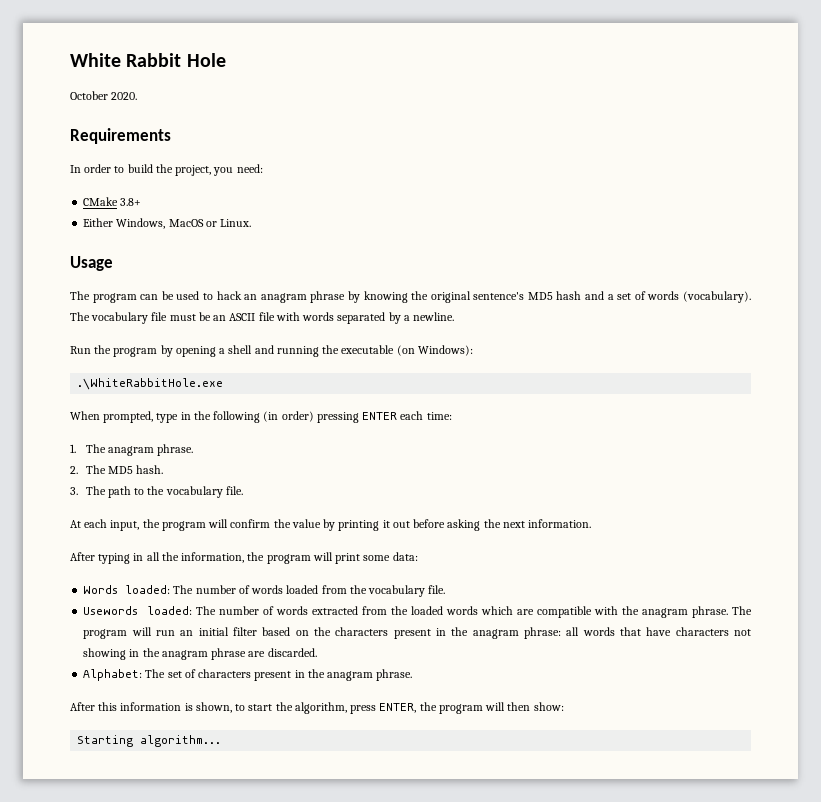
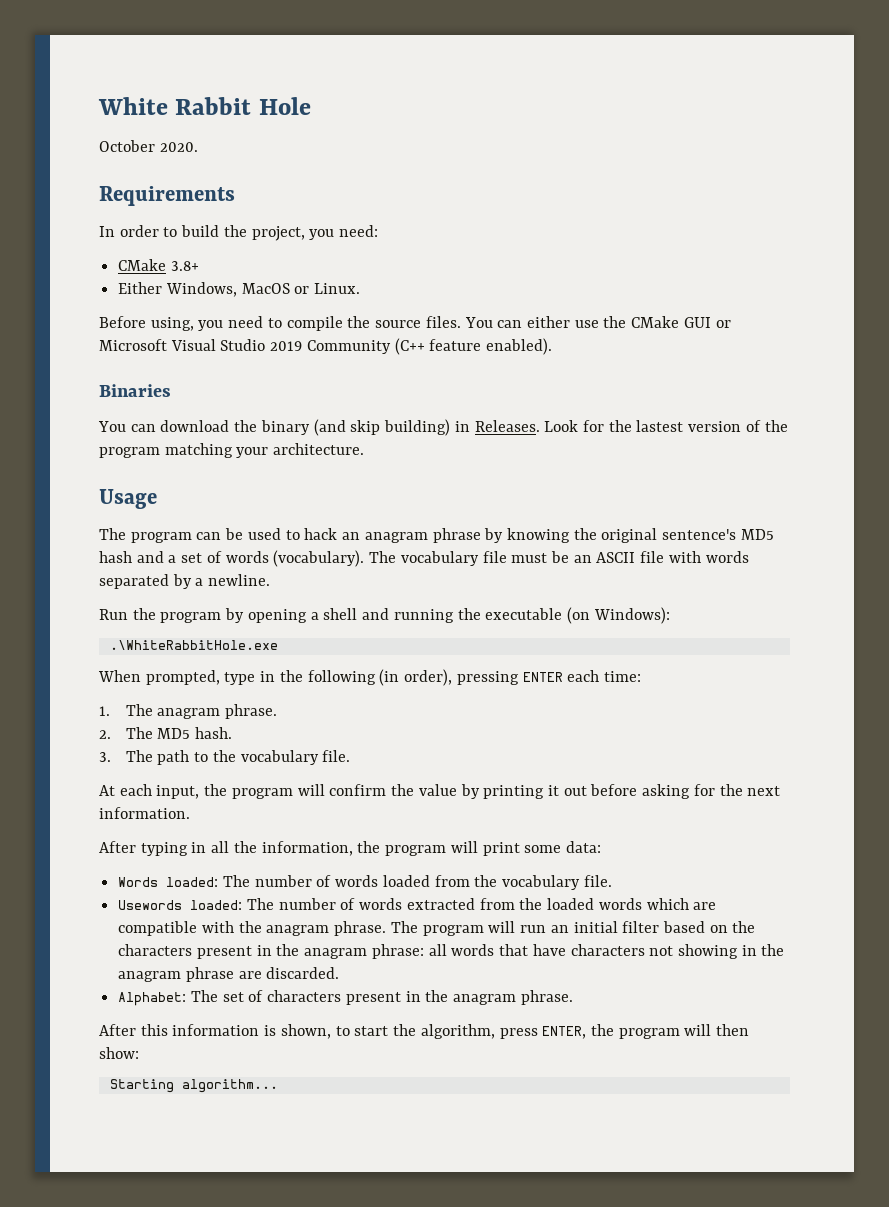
(252, 223) none -> [99,316,731,331] [99,338,553,355] [99,384,171,397] [98,419,788,436] [99,443,365,458] // Before using, you need to compile the source files. You can either use the CMake GUI or Microsoft Visual Studio 2019 Community (C++ feature enabled). // Binaries // You can download the binary (and skip building) in Releases. Look for the lastest version of the program matching your architecture.
[281,411,314,422] order) -> [404,669,453,686] order),
(481, 525) none -> [693,784,715,796] for

